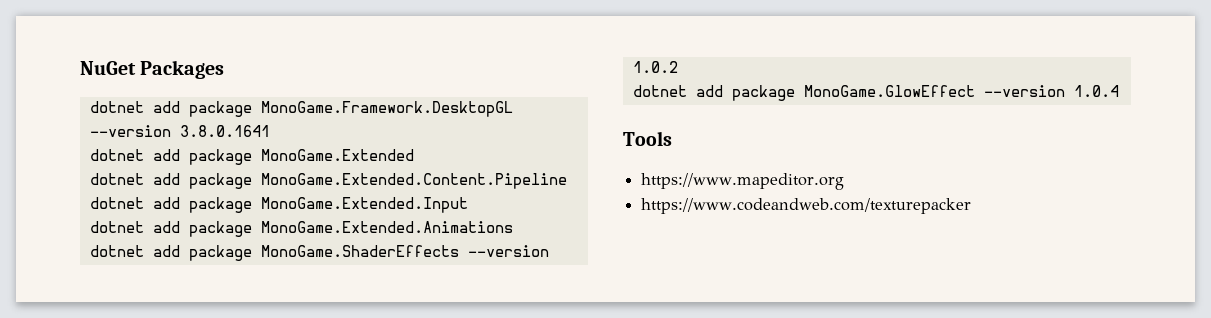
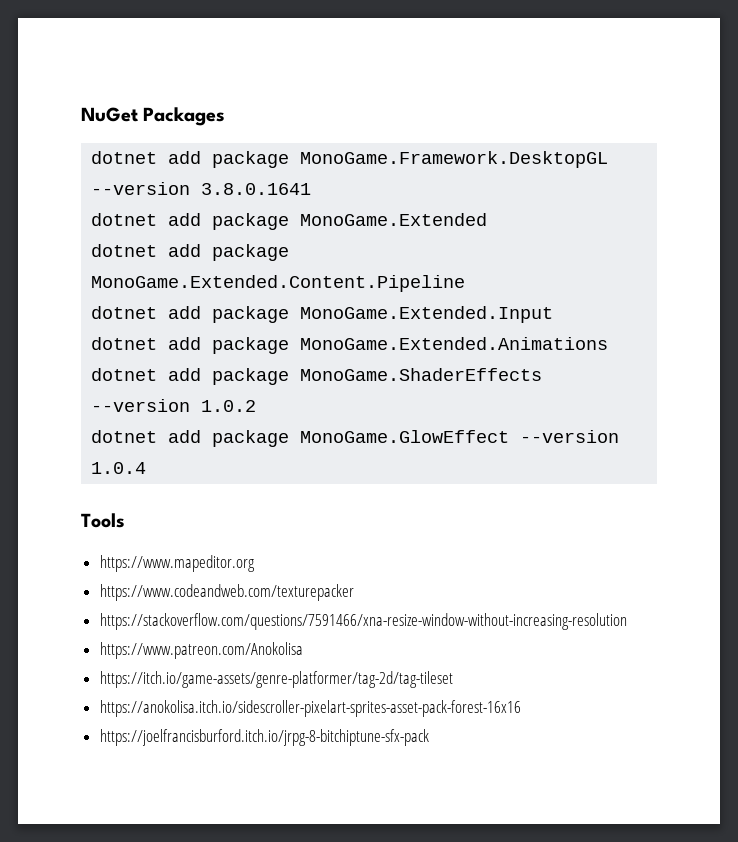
(972, 206) none -> [99,613,627,630] [99,642,303,659] [99,671,453,688] [99,700,521,717] [99,729,429,746] // https://stackoverflow.com/questions/7591466/xna-resize-window-without-increasing-resolution // https://www.patreon.com/Anokolisa // https://itch.io/game-assets/genre-platformer/tag-2d/tag-tileset // https://anokolisa.itch.io/sidescroller-pixelart-sprites-asset-pack-forest-16x16 // https://joelfrancisburford.itch.io/jrpg-8-bitchiptune-sfx-pack

